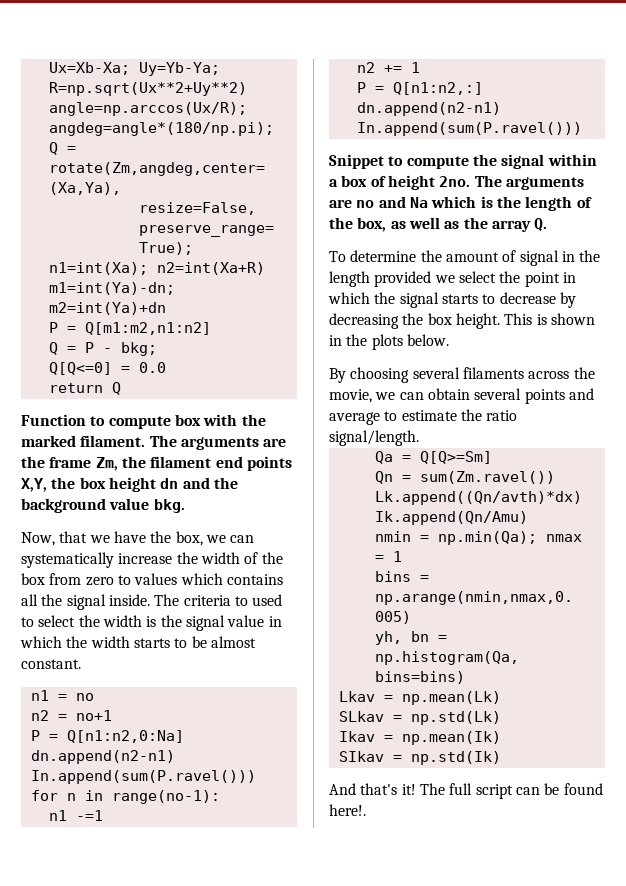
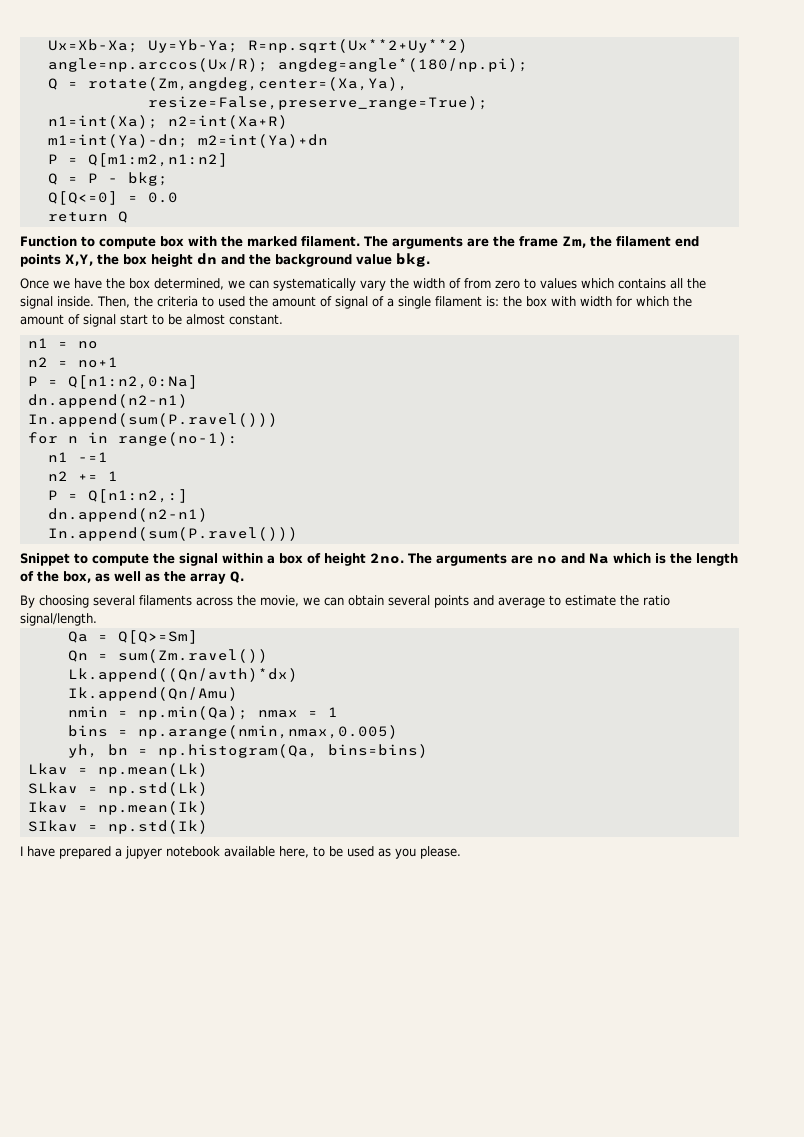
[21,531,88,546] Now, that -> [20,278,49,289] Once
[175,531,203,546] box, -> [129,278,224,290] box determined,
[118,553,173,564] increase -> [360,280,386,291] vary
[261,552,283,564] [21,573,45,585] the box -> (461, 283) none
[154,594,180,606] The -> [97,296,153,308] Then, the
[21,615,282,631] [20,636,170,648] to select the width is the signal value in which the width starts -> [249,296,692,309] [20,314,148,327] the amount of signal of a single filament is: the box with width for which the amount of signal start
[329,250,601,266] [329,271,576,287] [328,292,576,308] [329,313,595,329] [329,334,449,350] // To determine the amount of signal in the length provided we select the point in which the signal starts to decrease by decreasing the box height. This is shown in the plots below. -> (244, 577) none
[329,783,603,799] [329,804,366,816] And that's it! The full script can be found here!. -> [20,846,461,859] I have prepared a jupyer notebook available here, to be used as you please.

